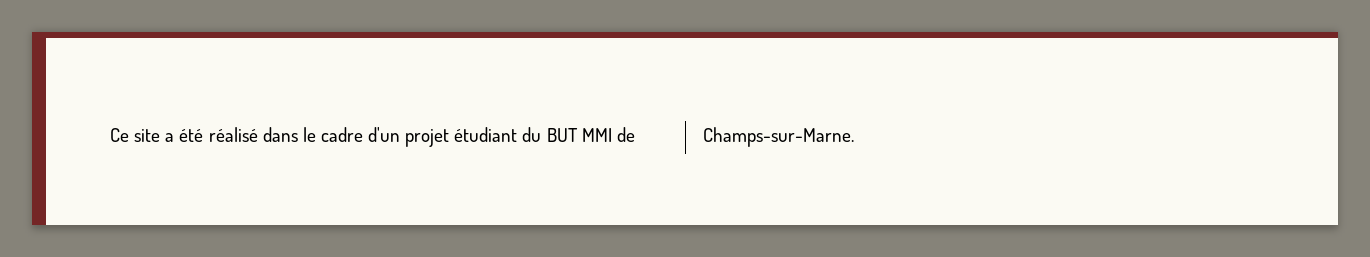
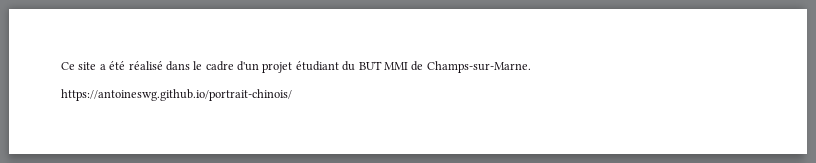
(854, 137) none -> [61,89,292,101] // https://antoineswg.github.io/portrait-chinois/

